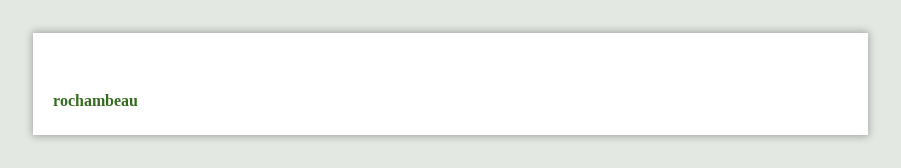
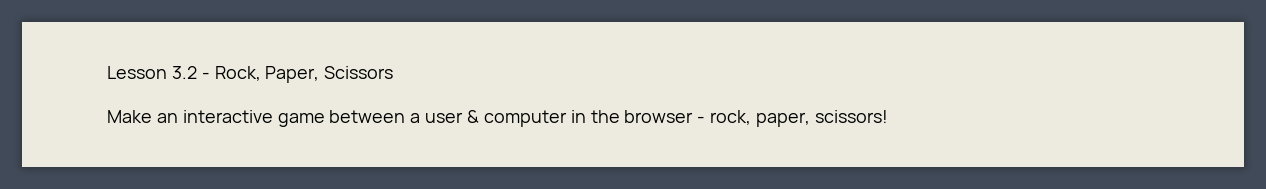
[53,94,138,106] rochambeau -> [107,66,394,83] [107,110,888,127] Lesson 3.2 - Rock, Paper, Scissors // Make an interactive game between a user & computer in the browser - rock, paper, scissors!

